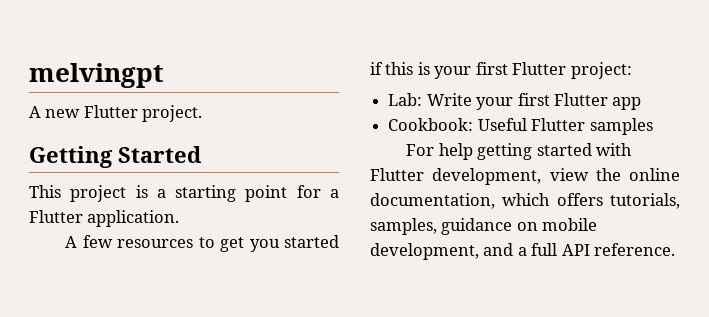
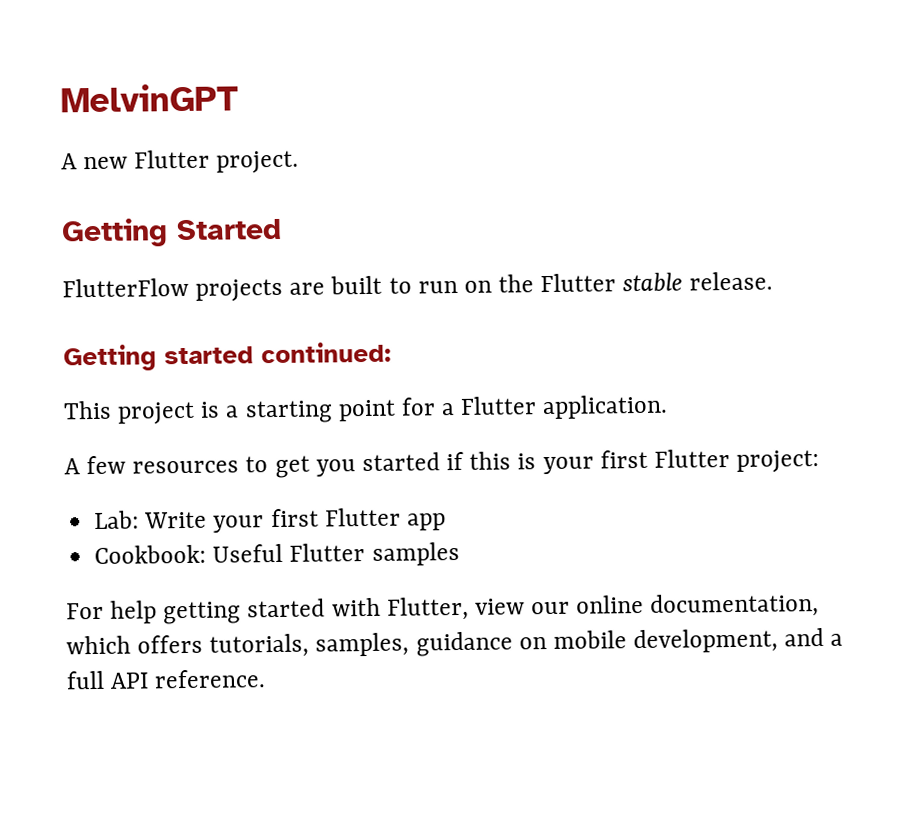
[29,63,164,88] melvingpt -> [60,83,239,113] MelvinGPT
(201, 154) none -> [62,271,773,302] [63,341,391,372] // FlutterFlow projects are built to run on the Flutter stable release. // Getting started continued:
[370,168,621,185] Flutter development, view the -> [386,596,571,621] Flutter, view our

